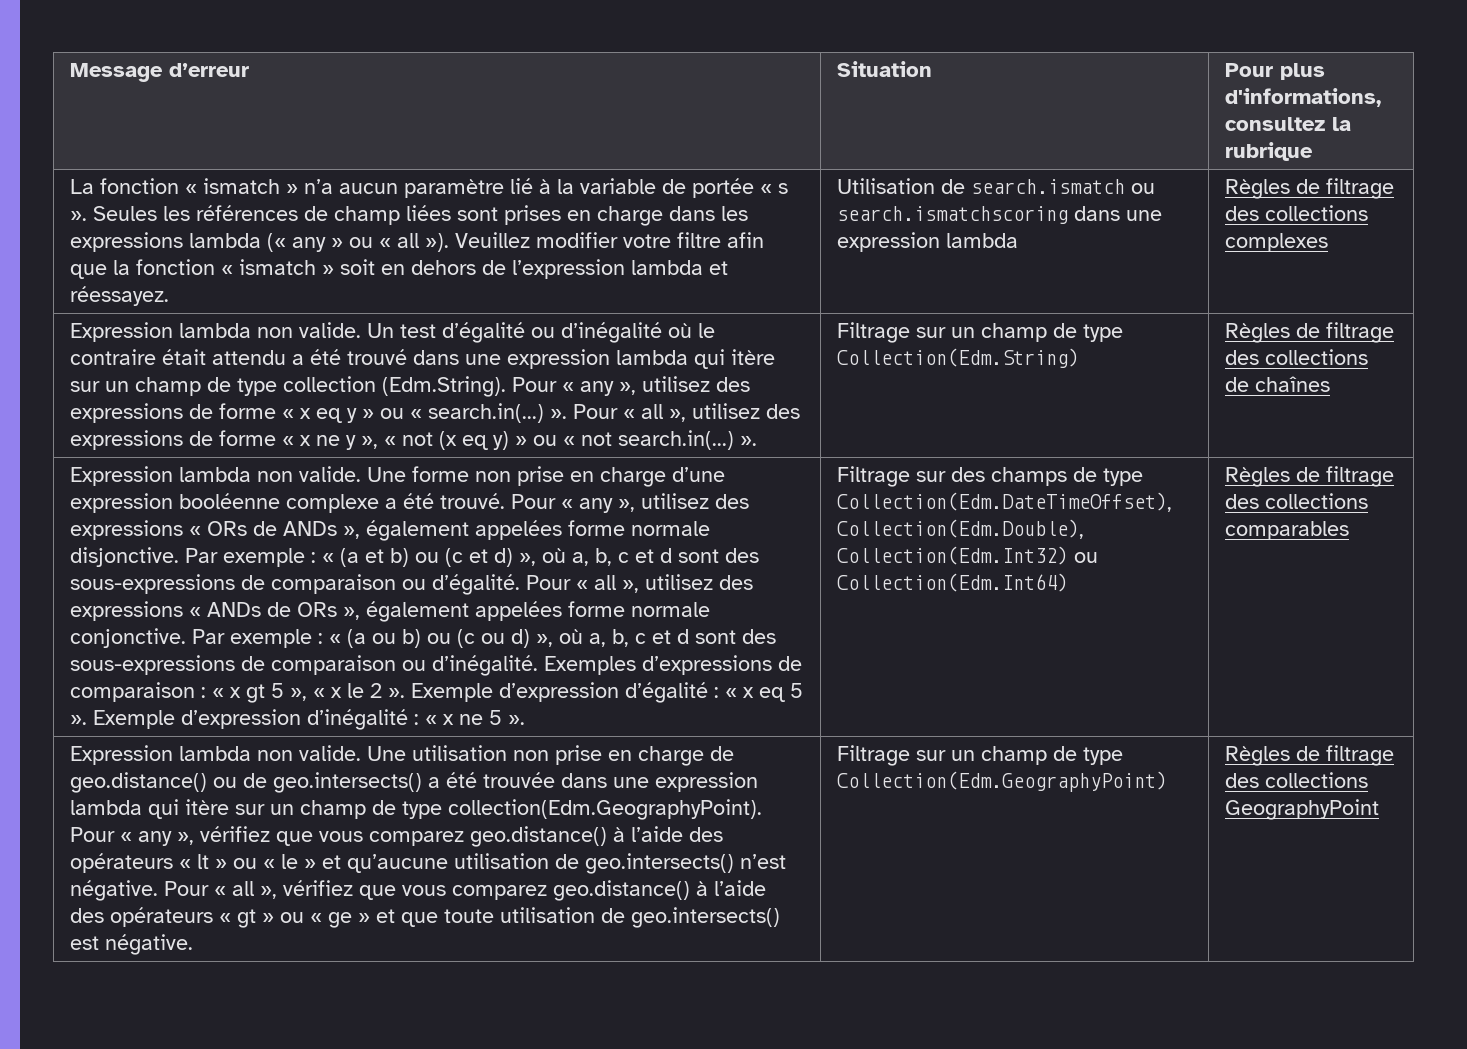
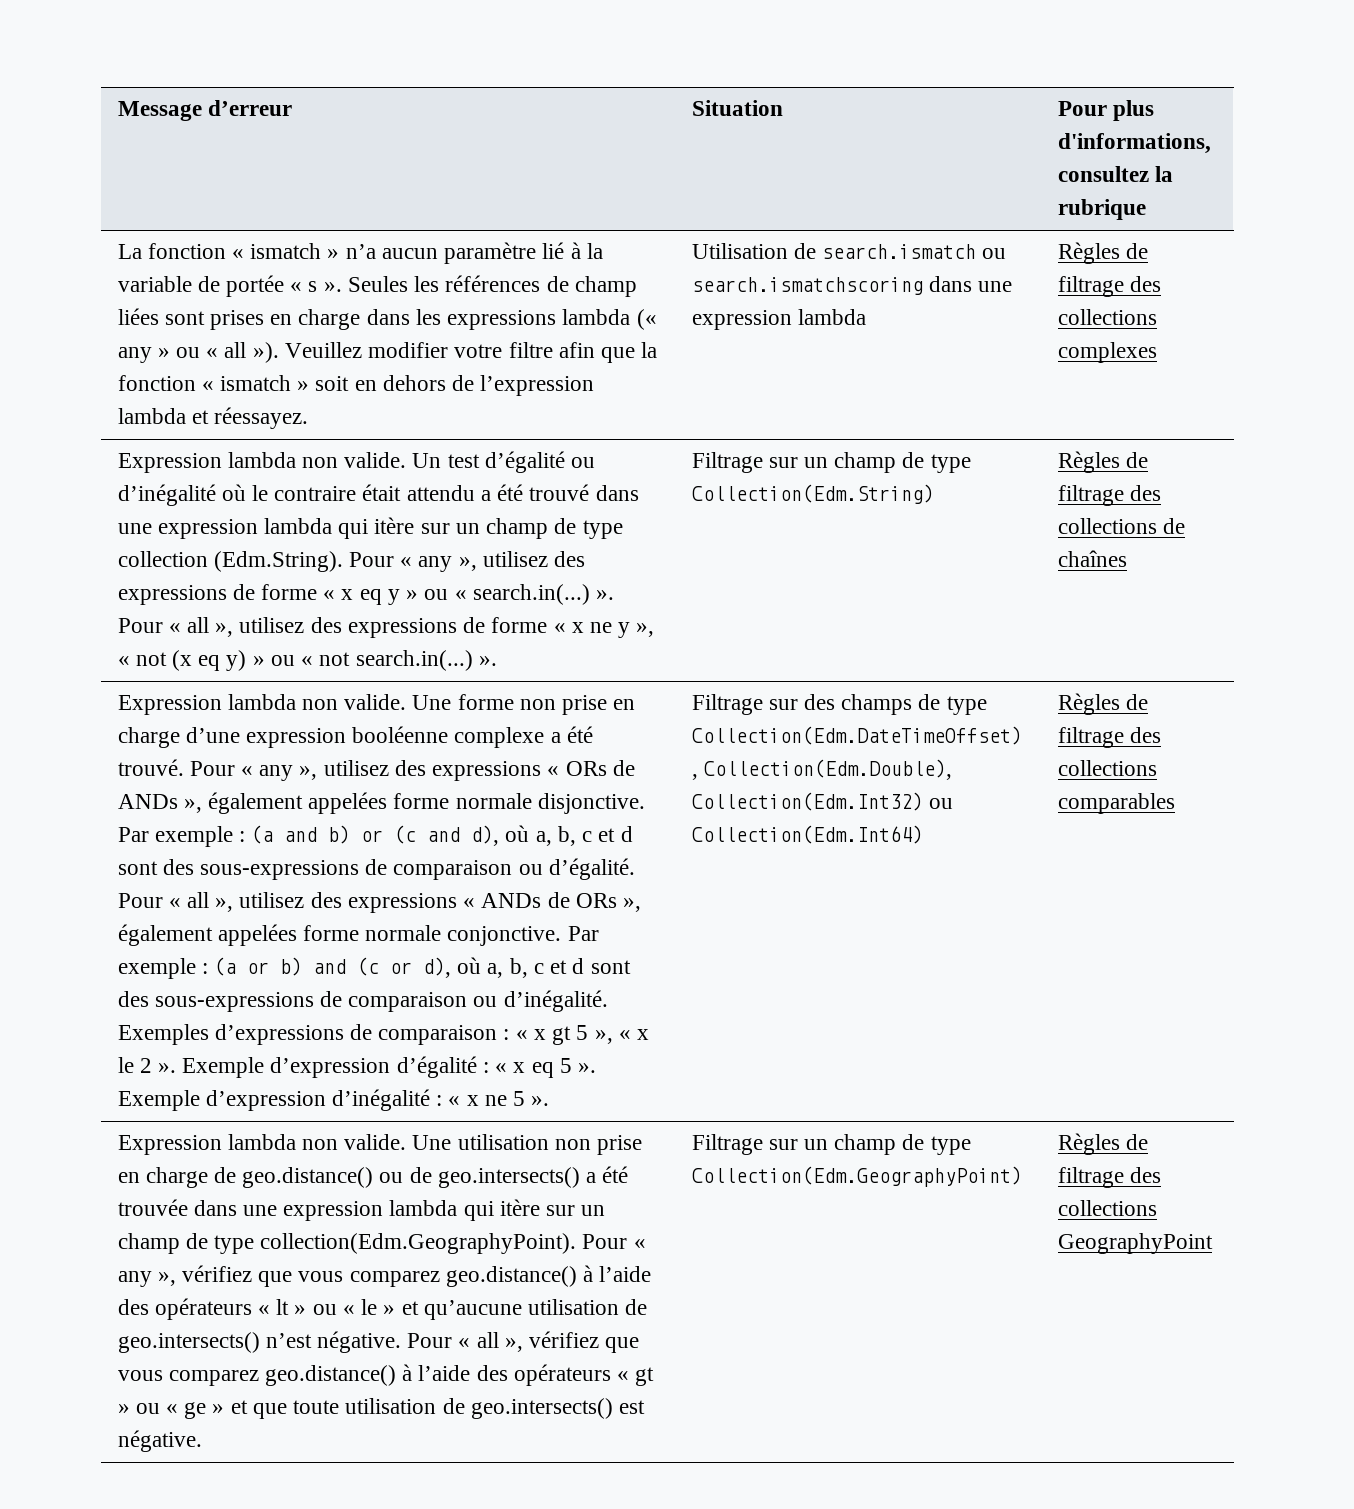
[322,548,537,567] « (a et b) ou (c et d) », -> [251,825,500,846] (a and b) or (c and d),
[329,629,554,648] « (a ou b) ou (c ou d) », -> [214,957,452,978] (a or b) and (c or d),

